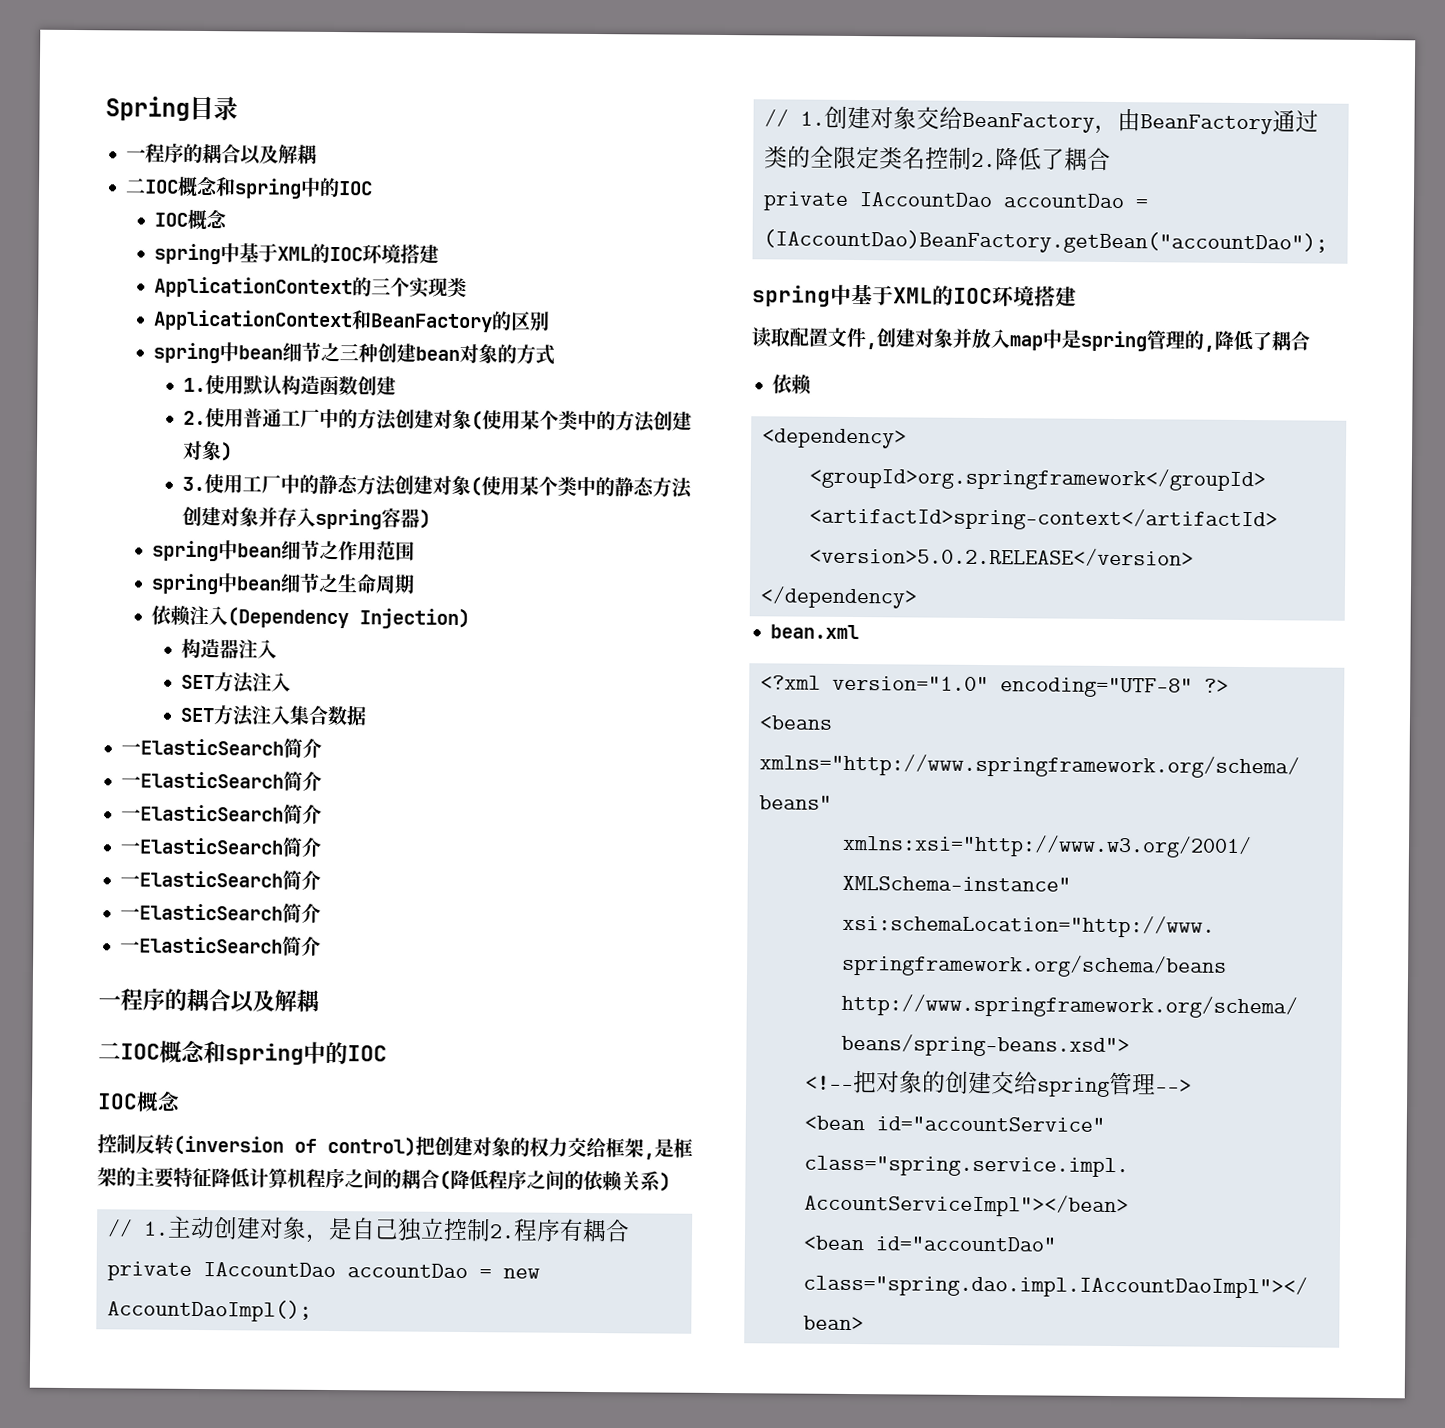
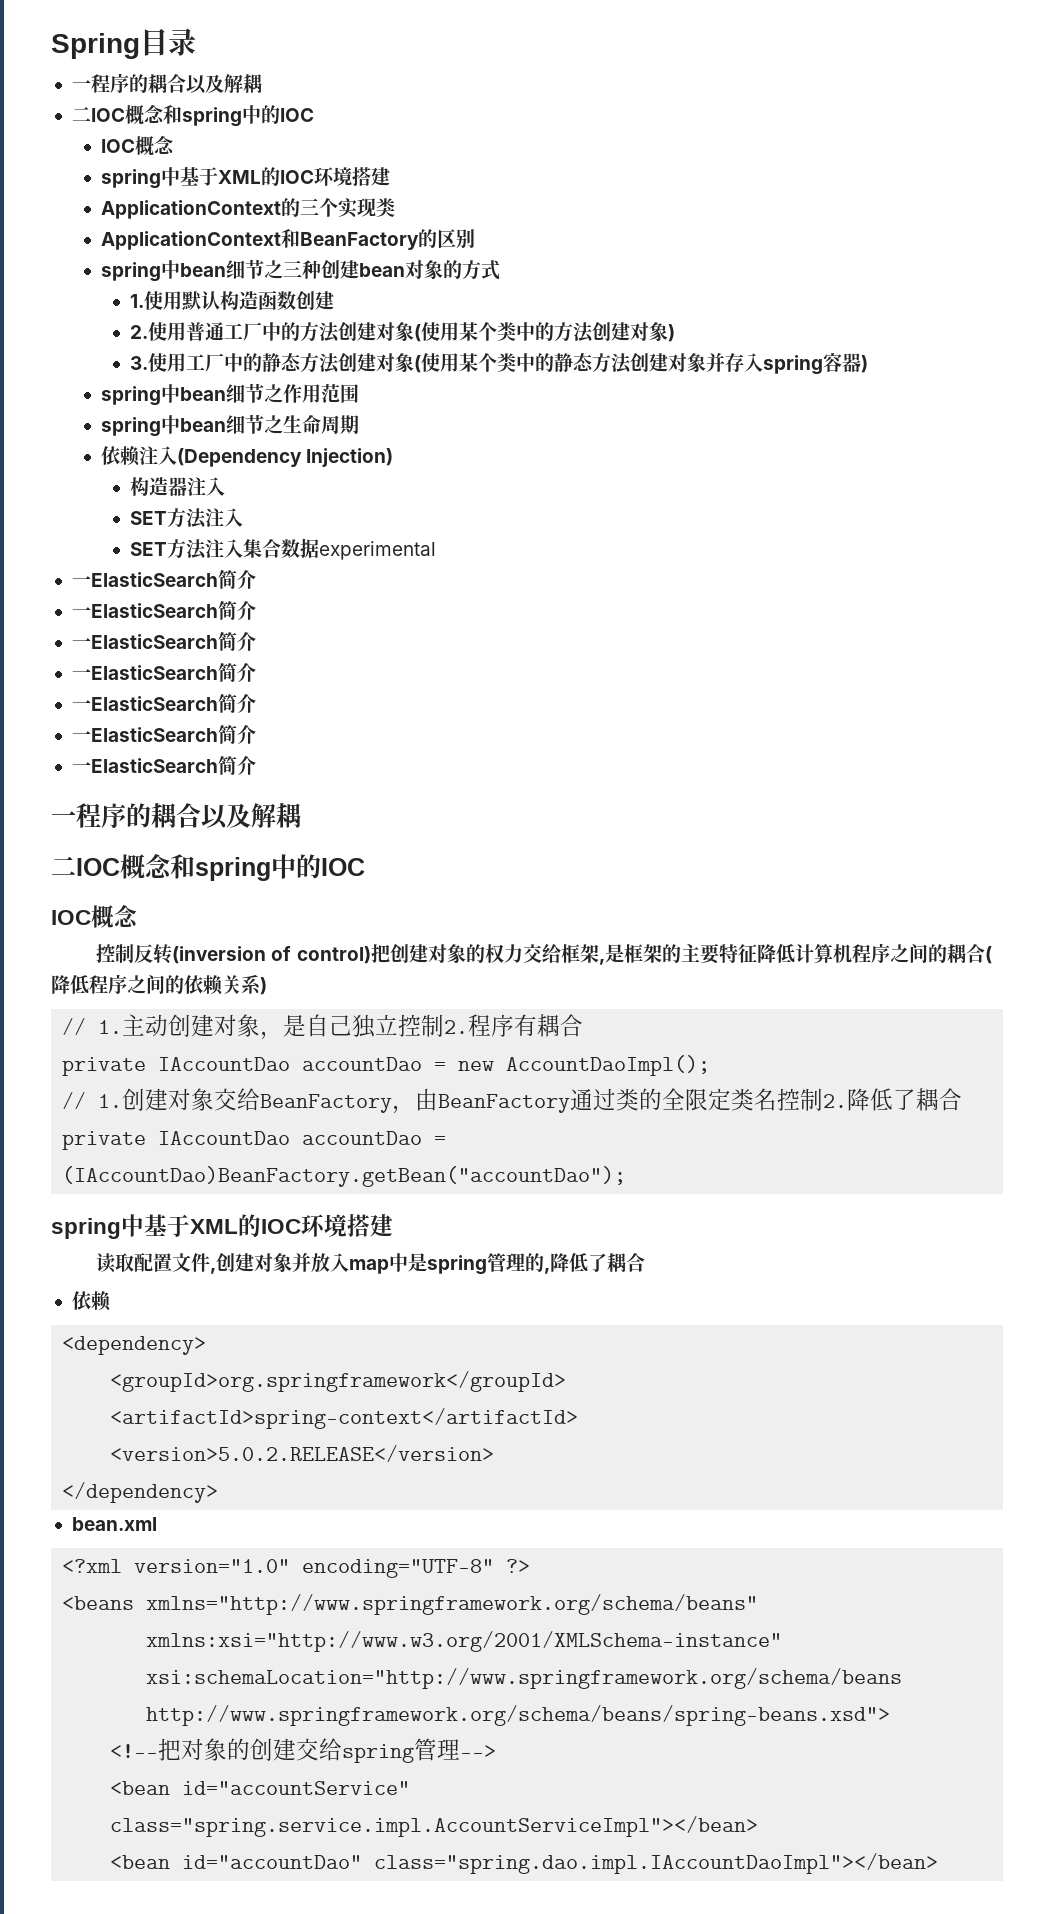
(367, 715) none -> [318,541,436,560] experimental

